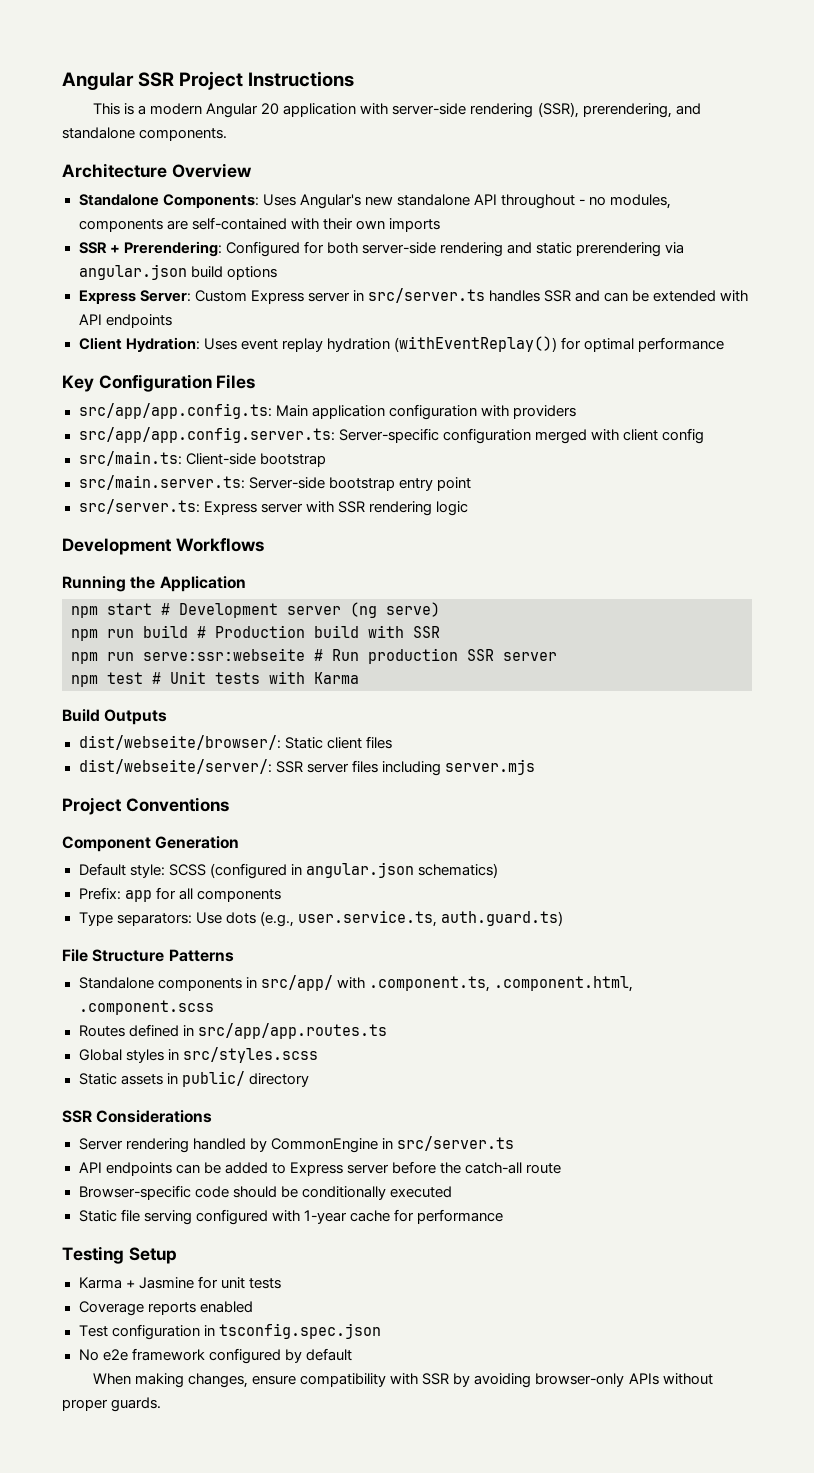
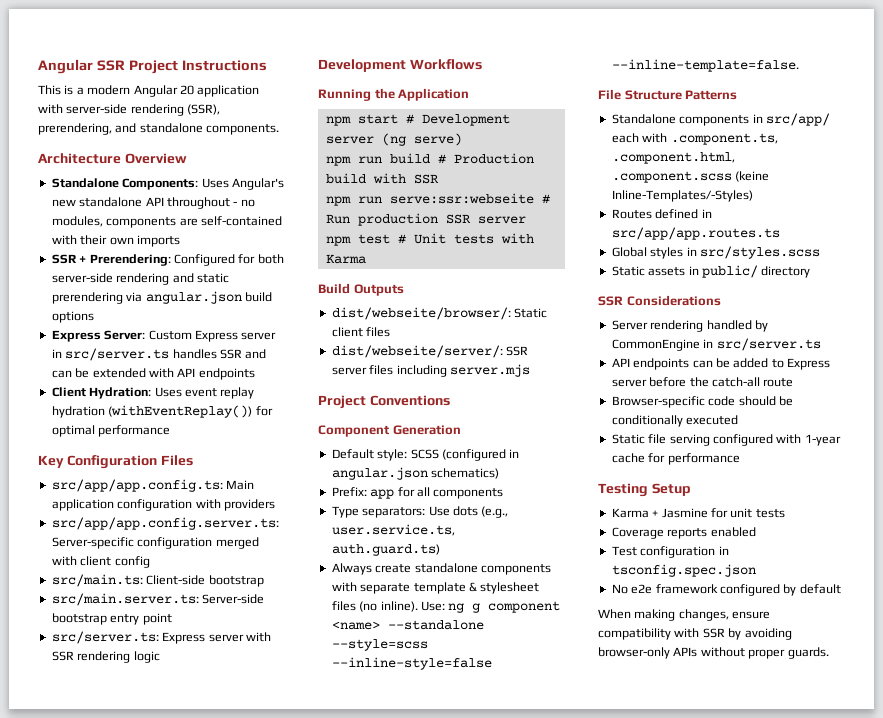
(563, 918) none -> [331,563,551,575] [331,582,540,594] [331,601,561,613] [331,620,484,630] [331,639,428,651] [331,657,492,670] [611,59,799,72] // Always create standalone components with separate template & stylesheet files (no inline). Use: ng g component <name> --standalone --style=scss --inline-style=false --inline-template=false.
(333, 983) none -> [611,133,639,143] each
(214, 1007) none -> [735,171,770,182] [611,190,753,202] (keine Inline-Templates/-Styles)

